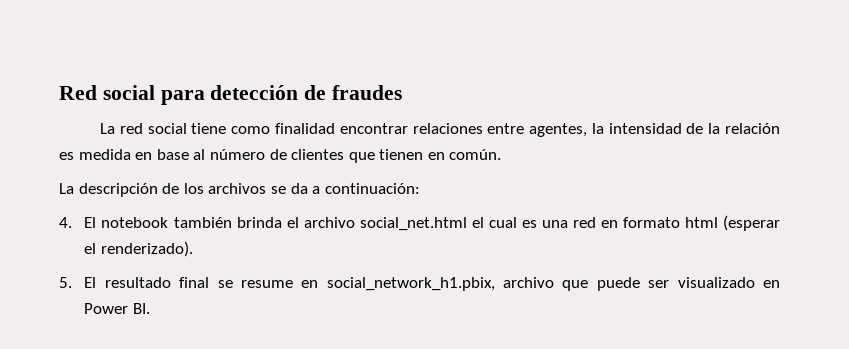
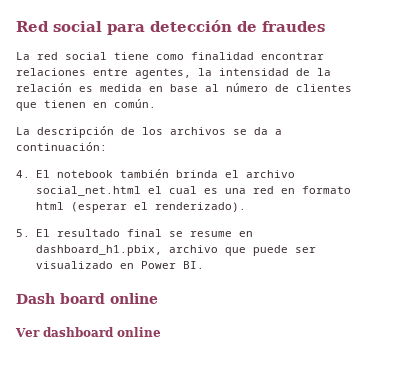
[326,277,495,291] social_network_h1.pbix, -> [35,245,162,256] dashboard_h1.pbix,
(151, 308) none -> [16,293,158,304] [15,327,161,337] // Dash board online // Ver dashboard online

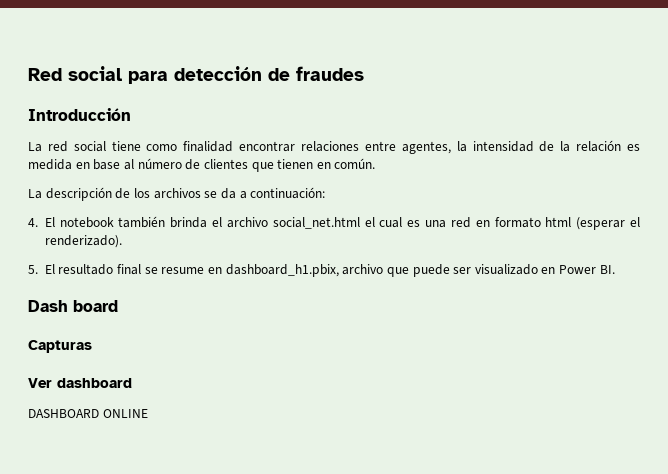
(325, 26) none -> [28,108,131,121] // Introducción
[110,293,158,304] online -> [28,340,92,353] // Capturas
[116,327,161,337] online -> [28,409,148,418] // DASHBOARD ONLINE

